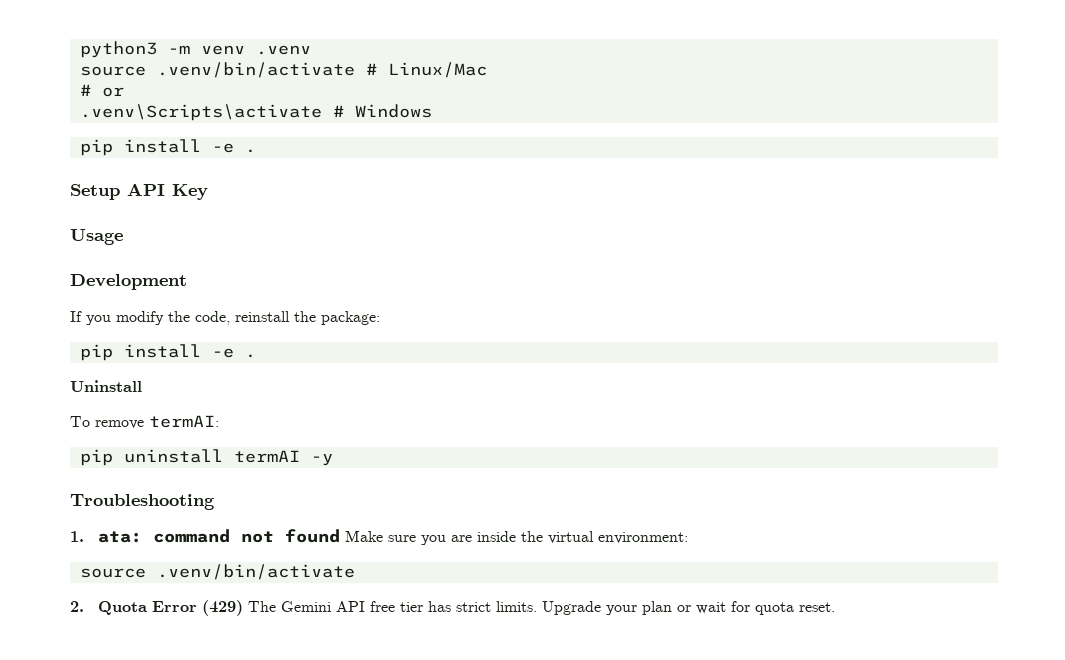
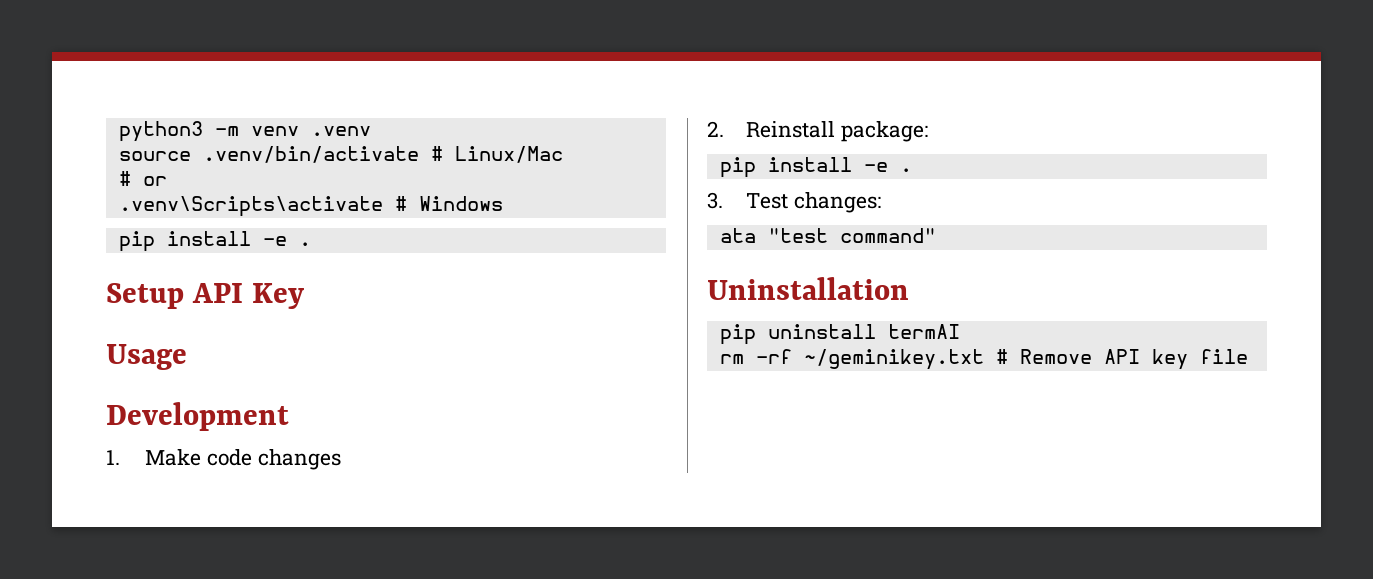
[70,311,316,325] If you modify the code, reinstall the -> [106,449,341,470] [707,121,836,138] 1. Make code changes // 2. Reinstall
[70,380,142,392] [70,415,219,429] [79,449,333,466] [70,494,215,510] [70,529,688,545] [79,564,355,580] [70,600,835,616] Uninstall // To remove termAI: // pip uninstall termAI -y // Troubleshooting // 1. ata: command not found Make sure you are inside the virtual environment: // source .venv/bin/activate // 2. Quota Error (429) The Gemini API free tier has strict limits. Upgrade your plan or wait for quota reset. -> [707,192,882,213] [719,228,936,243] [707,277,909,300] [719,324,960,345] [719,349,1248,370] 3. Test changes: // ata "test command" // Uninstallation // pip uninstall termAI // rm -rf ~/geminikey.txt # Remove API key file

